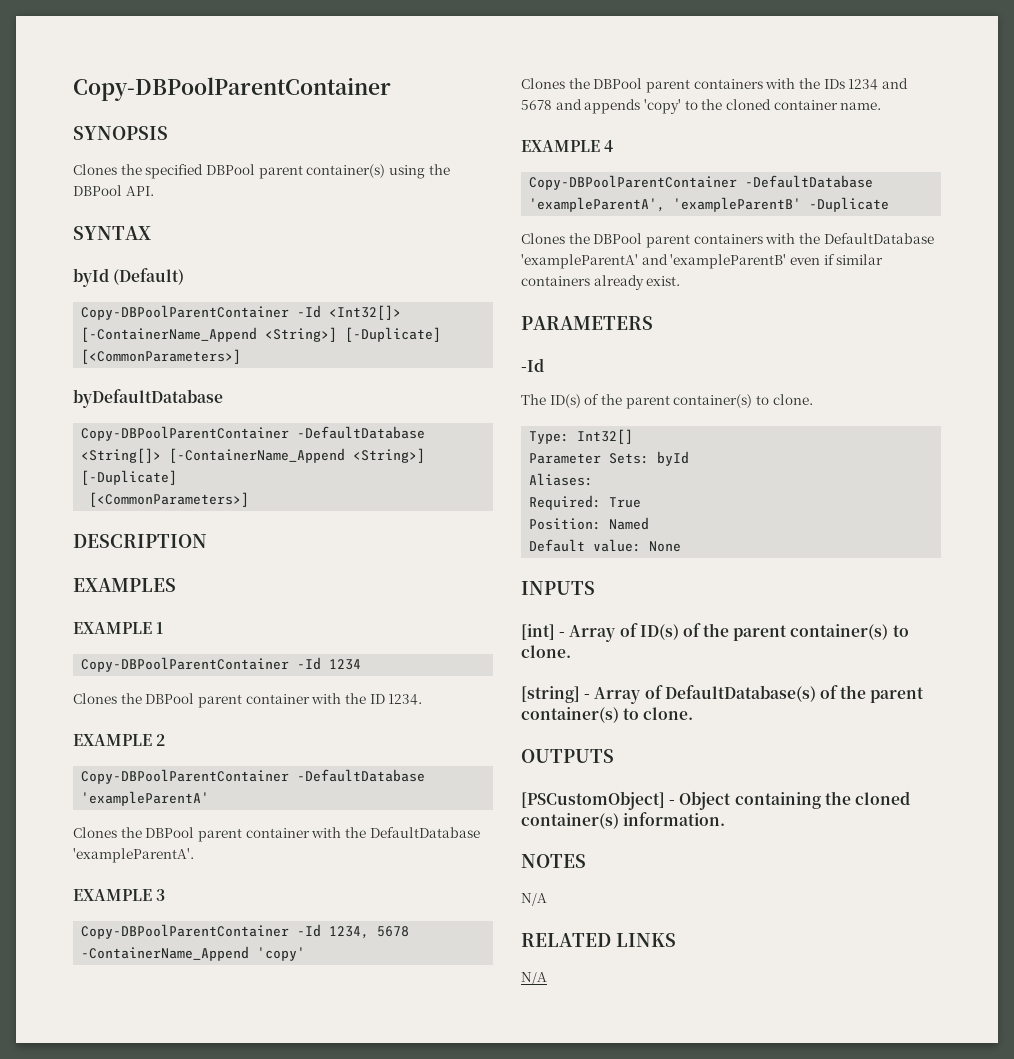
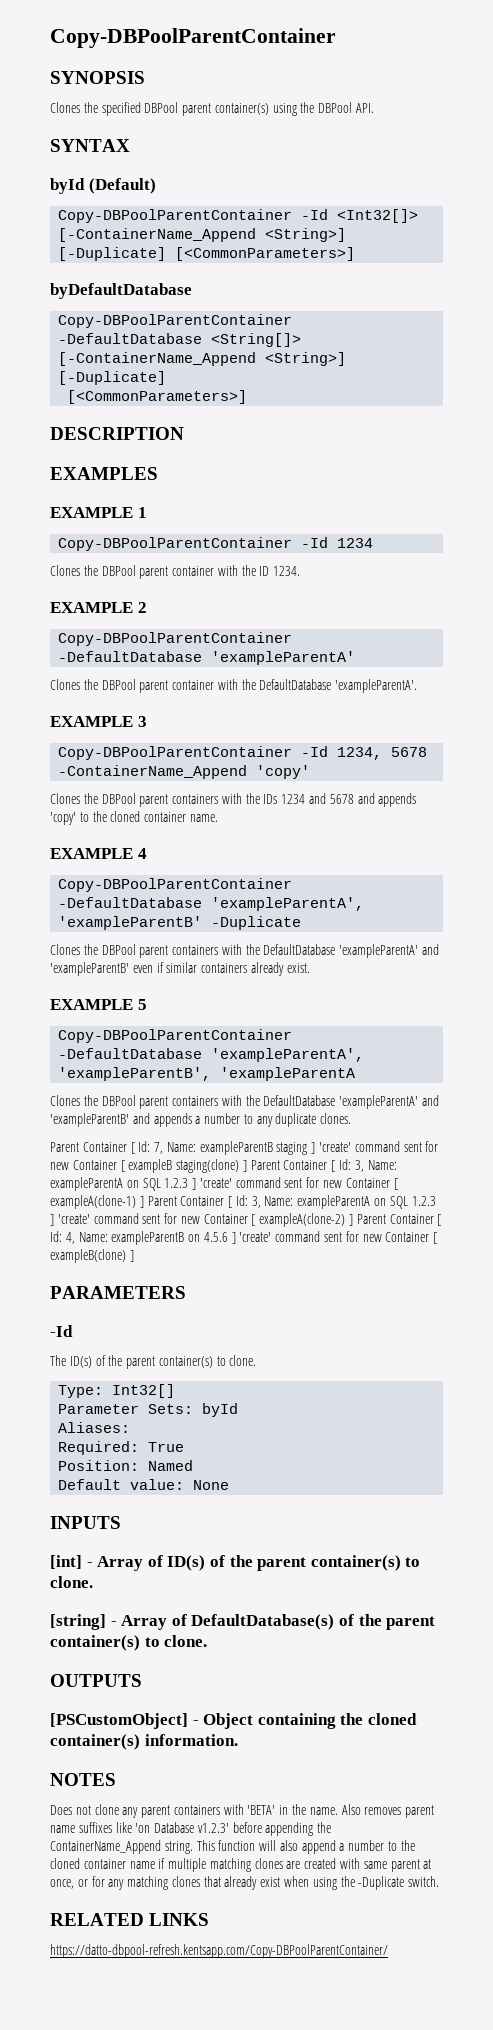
(681, 281) none -> [50,999,147,1010] [58,1029,293,1043] [58,1048,365,1062] [58,1067,356,1081] [50,1095,440,1109] [50,1113,352,1127] [50,1141,439,1155] [50,1159,397,1173] [50,1177,398,1191] [50,1195,436,1209] [50,1213,442,1227] [50,1231,438,1245] [50,1249,134,1263] // EXAMPLE 5 // Copy-DBPoolParentContainer -DefaultDatabase 'exampleParentA', 'exampleParentB', 'exampleParentA // Clones the DBPool parent containers with the DefaultDatabase 'exampleParentA' and 'exampleParentB' and appends a number to any duplicate clones. // Parent Container [ Id: 7, Name: exampleParentB staging ] 'create' command sent for new Container [ exampleB staging(clone) ] Parent Container [ Id: 3, Name: exampleParentA on SQL 1.2.3 ] 'create' command sent for new Container [ exampleA(clone-1) ] Parent Container [ Id: 3, Name: exampleParentA on SQL 1.2.3 ] 'create' command sent for new Container [ exampleA(clone-2) ] Parent Container [ Id: 4, Name: exampleParentB on 4.5.6 ] 'create' command sent for new Container [ exampleB(clone) ]
[521,893,547,906] N/A -> [50,1804,435,1818] [50,1822,332,1836] [50,1840,415,1854] [50,1858,432,1872] [50,1876,440,1890] Does not clone any parent containers with 'BETA' in the name. Also removes parent name suffixes like 'on Database v1.2.3' before appending the ContainerName_Append string. This function will also append a number to the cloned container name if multiple matching clones are created with same parent at once, or for any matching clones that already exist when using the -Duplicate switch.
[521,972,547,985] N/A -> [50,1944,388,1958] https://datto-dbpool-refresh.kentsapp.com/Copy-DBPoolParentContainer/

